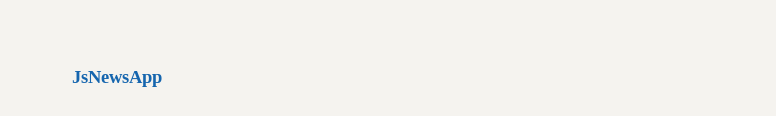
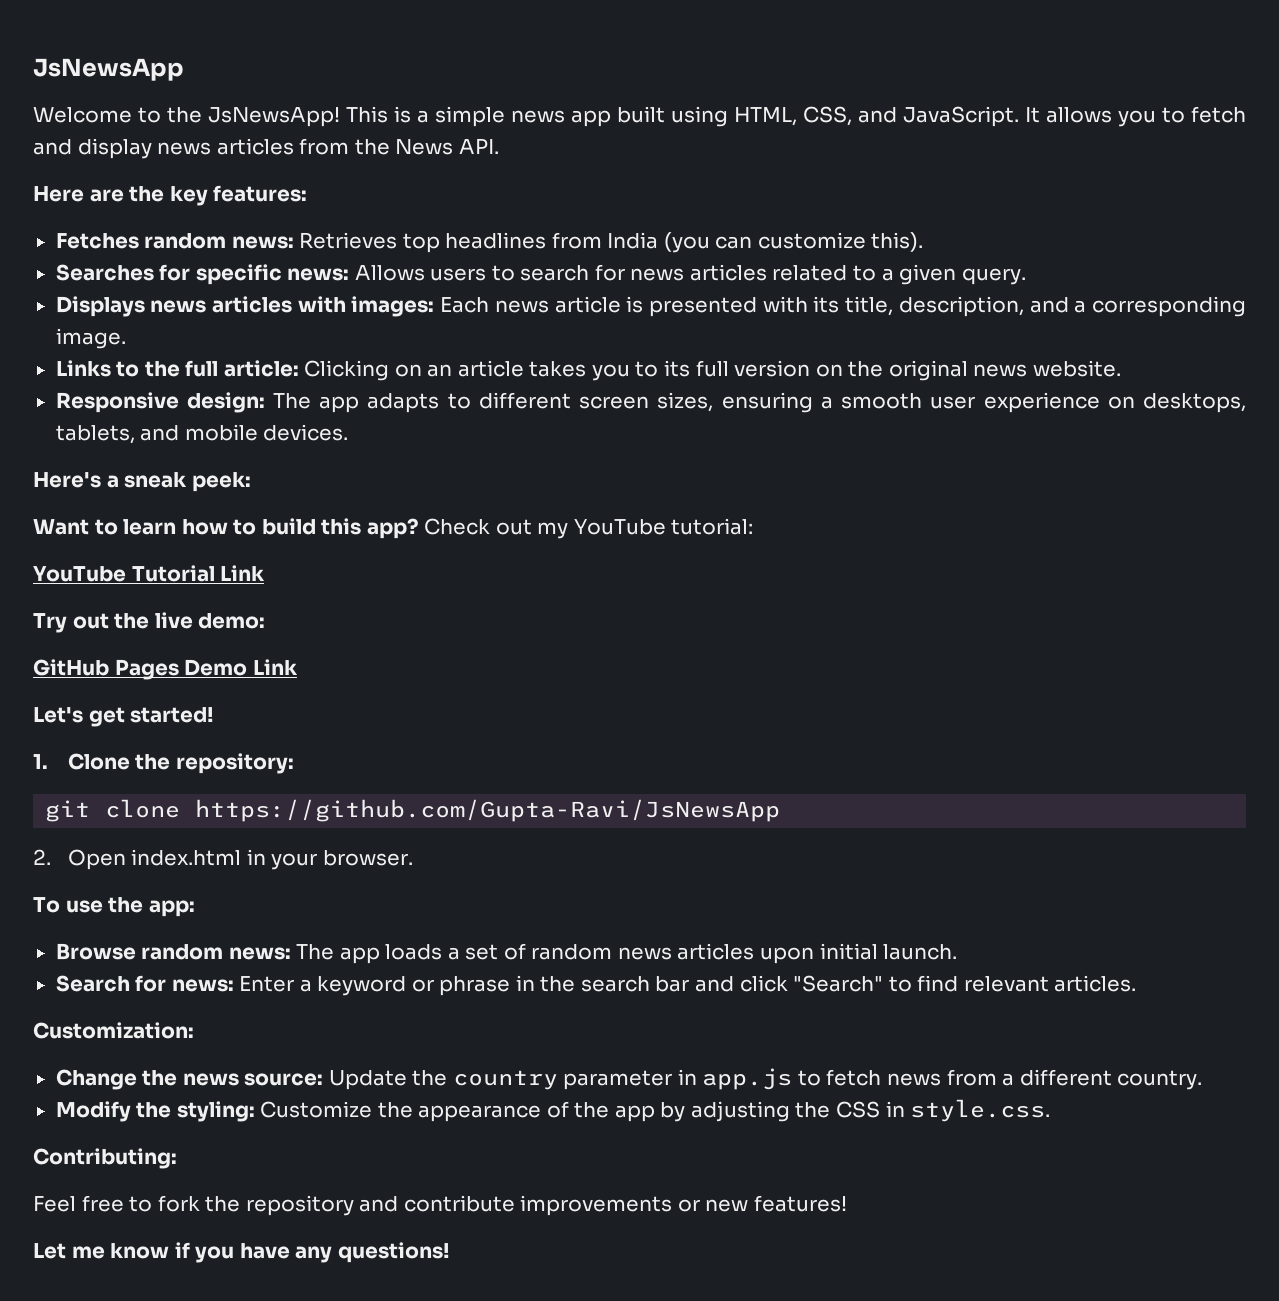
(162, 79) none -> [33,106,1246,127] [33,138,499,159] [33,185,308,206] [55,232,924,253] [55,264,1026,285] [55,296,1247,317] [55,328,126,349] [55,360,1121,381] [55,392,1247,413] [55,424,349,444] [33,472,251,492] [33,518,754,539] [33,565,266,582] [33,612,266,633] [33,659,298,680] [33,707,215,727] [33,753,294,774] [45,799,781,822] [33,849,413,870] [33,897,195,917] [55,943,958,964] [55,975,1137,996] [33,1022,194,1039] [55,1068,1203,1090] [55,1099,1051,1122] [33,1148,177,1169] [33,1195,847,1216] [33,1242,450,1263] // Welcome to the JsNewsApp! This is a simple news app built using HTML, CSS, and JavaScript. It allows you to fetch and display news articles from the News API. // Here are the key features: // Fetches random news: Retrieves top headlines from India (you can customize this). // Searches for specific news: Allows users to search for news articles related to a given query. // Displays news articles with images: Each news article is presented with its title, description, and a corresponding image. // Links to the full article: Clicking on an article takes you to its full version on the original news website. // Responsive design: The app adapts to different screen sizes, ensuring a smooth user experience on desktops, tablets, and mobile devices. // Here's a sneak peek: // Want to learn how to build this app? Check out my YouTube tutorial: // YouTube Tutorial Link // Try out the live demo: // GitHub Pages Demo Link // Let's get started! // 1. Clone the repository: // git clone https://github.com/Gupta-Ravi/JsNewsApp // 2. Open index.html in your browser. // To use the app: // Browse random news: The app loads a set of random news articles upon initial launch. // Search for news: Enter a keyword or phrase in the search bar and click "Search" to find relevant articles. // Customization: // Change the news source: Update the country parameter in app.js to fetch news from a different country. // Modify the styling: Customize the appearance of the app by adjusting the CSS in style.css. // Contributing: // Feel free to fork the repository and contribute improvements or new features! // Let me know if you have any questions!

